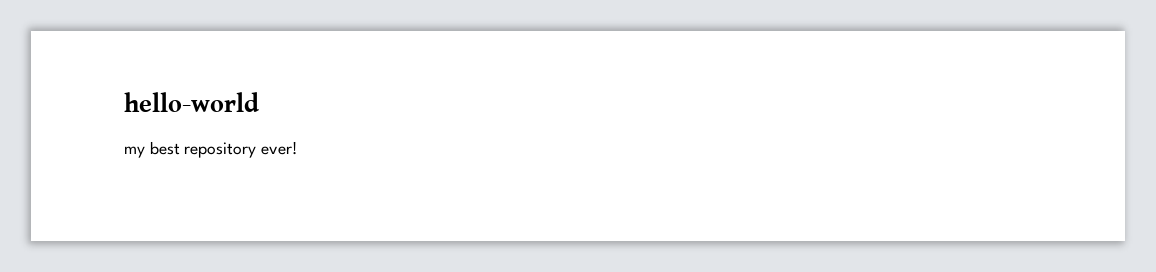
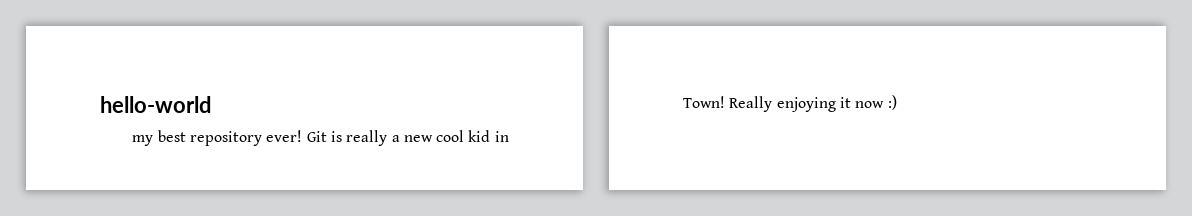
(298, 148) none -> [306,130,509,146] [683,95,897,112] Git is really a new cool kid in Town! Really enjoying it now :)

